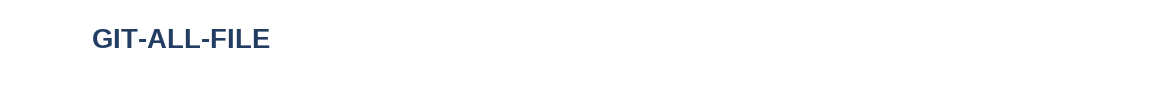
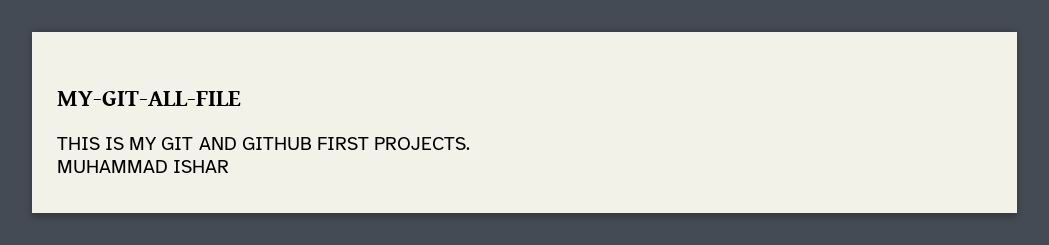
[92,29,270,48] GIT-ALL-FILE -> [57,91,241,106] [57,137,470,150] [57,160,230,173] MY-GIT-ALL-FILE // THIS IS MY GIT AND GITHUB FIRST PROJECTS. // MUHAMMAD ISHAR

